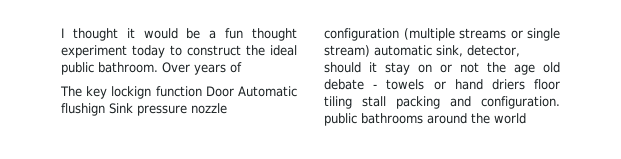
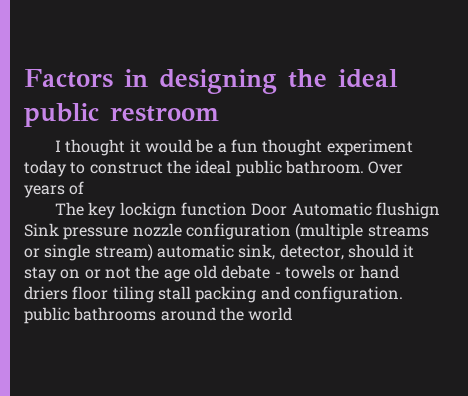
(61, 33) none -> [24,69,398,94] [24,103,219,127] Factors in designing the ideal public restroom //

